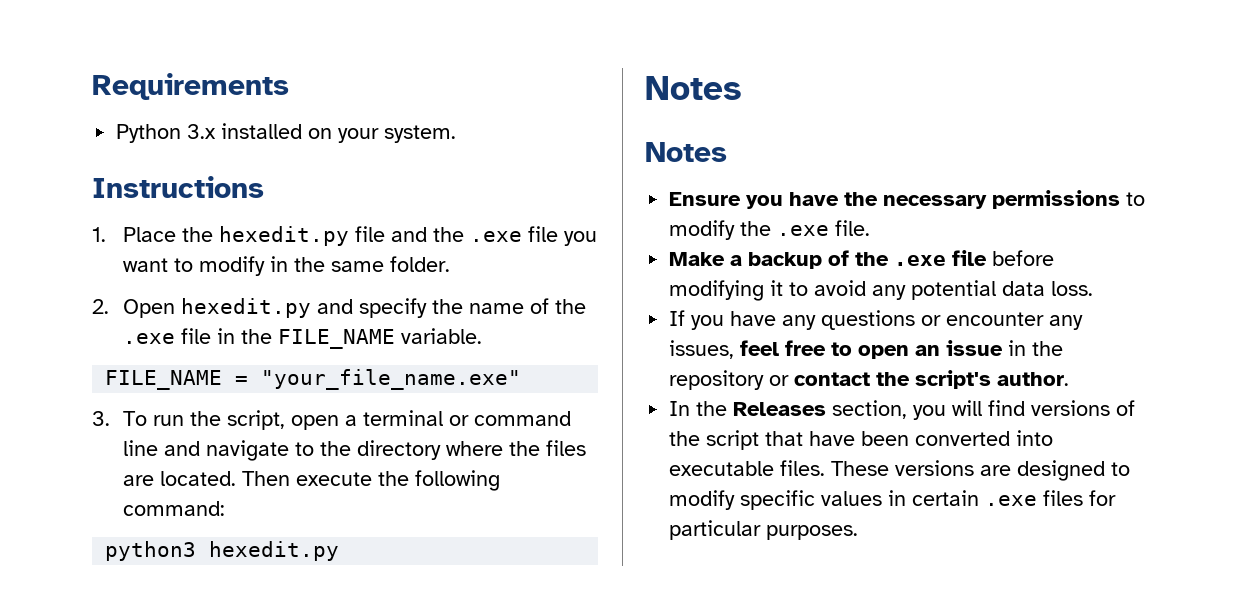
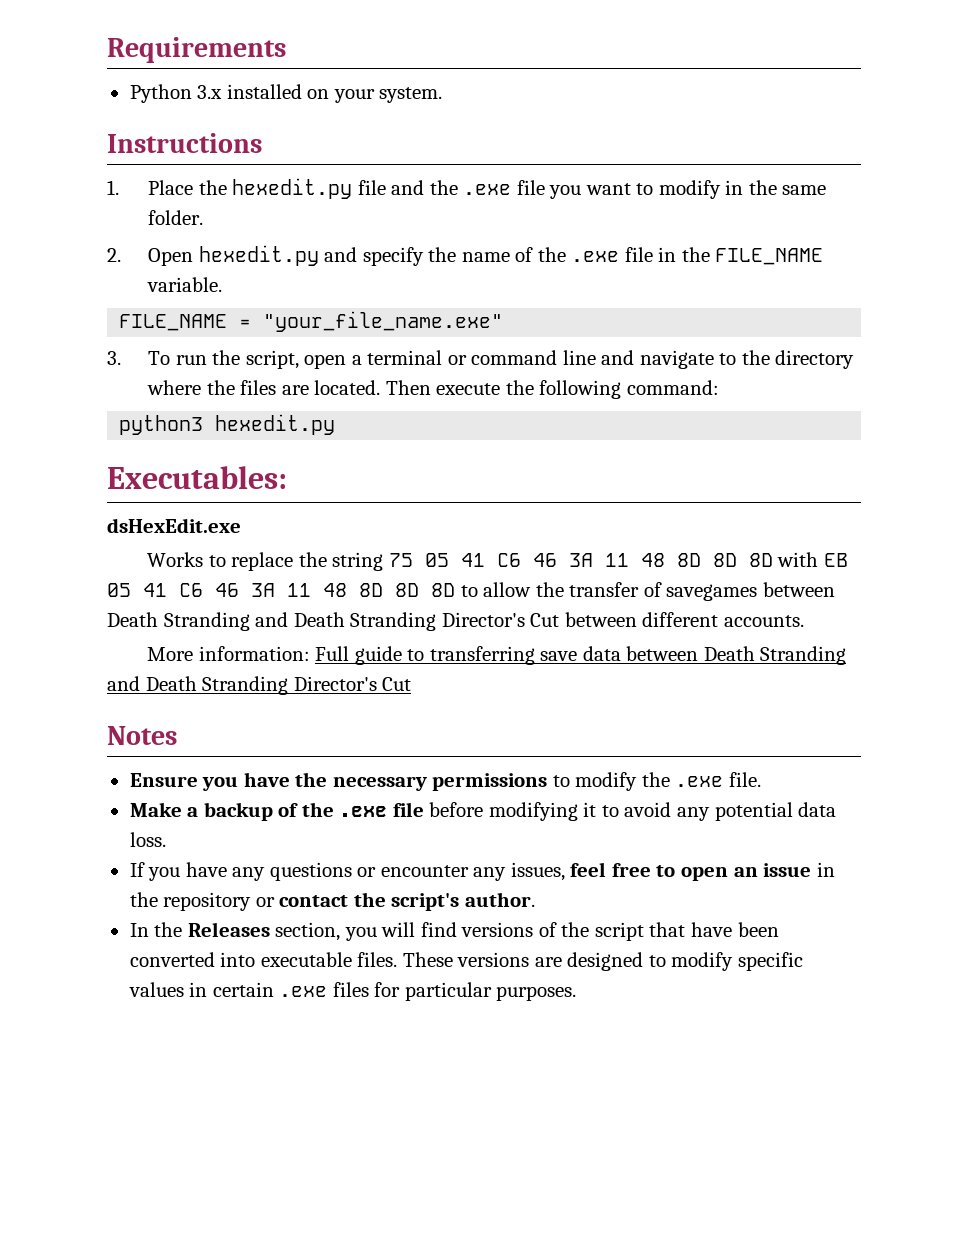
[645,76,742,100] Notes -> [107,466,287,489] [107,518,241,533] [146,552,848,571] [107,582,835,601] [107,612,804,631] [146,646,847,665] [107,676,412,695] Executables: // dsHexEdit.exe // Works to replace the string 75 05 41 C6 46 3A 11 48 8D 8D 8D with EB 05 41 C6 46 3A 11 48 8D 8D 8D to allow the transfer of savegames between Death Stranding and Death Stranding Director's Cut between different accounts. // More information: Full guide to transferring save data between Death Stranding and Death Stranding Director's Cut

